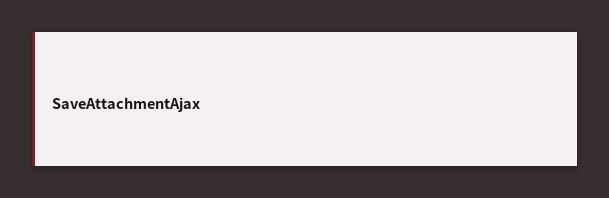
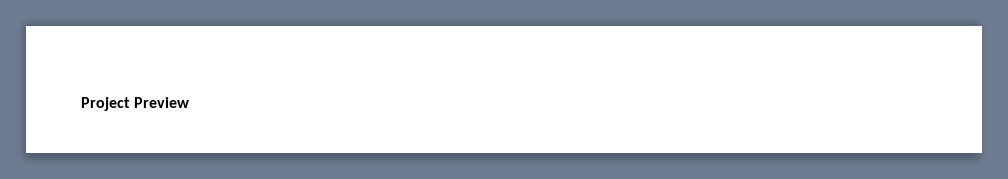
[52,97,200,112] SaveAttachmentAjax -> [81,97,190,111] Project Preview

